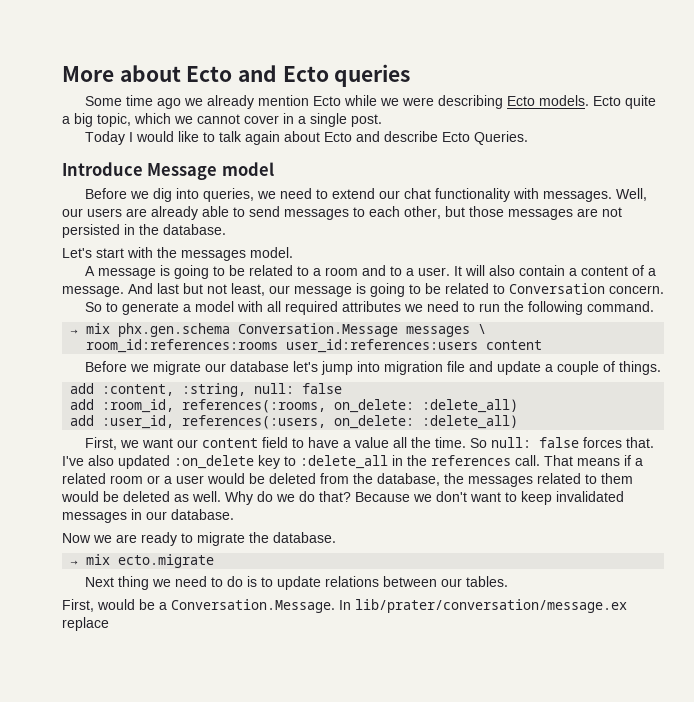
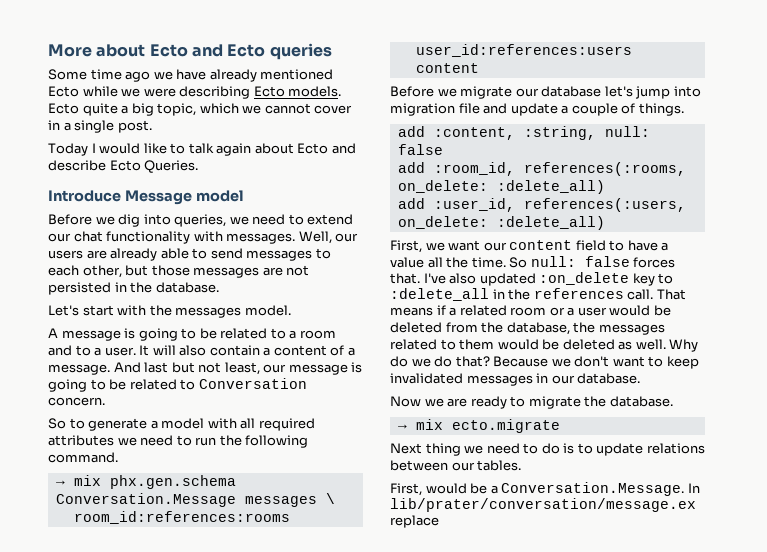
[206,95,309,109] already mention -> [176,69,334,82] have already mentioned

